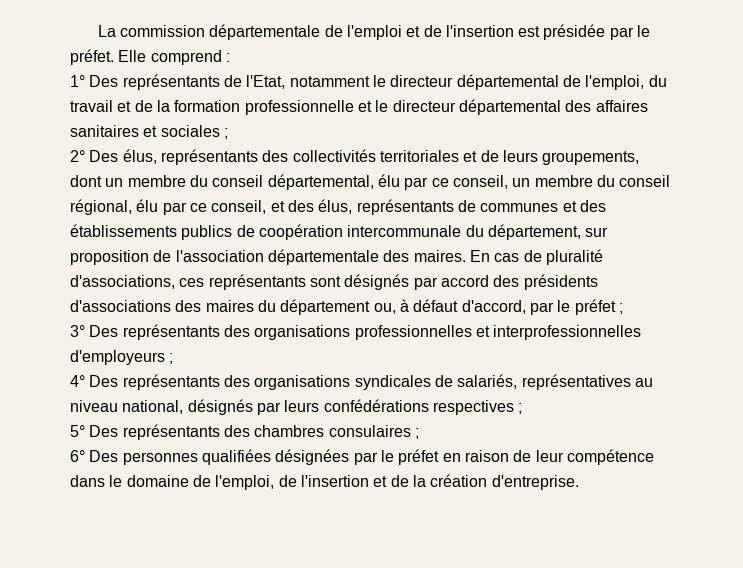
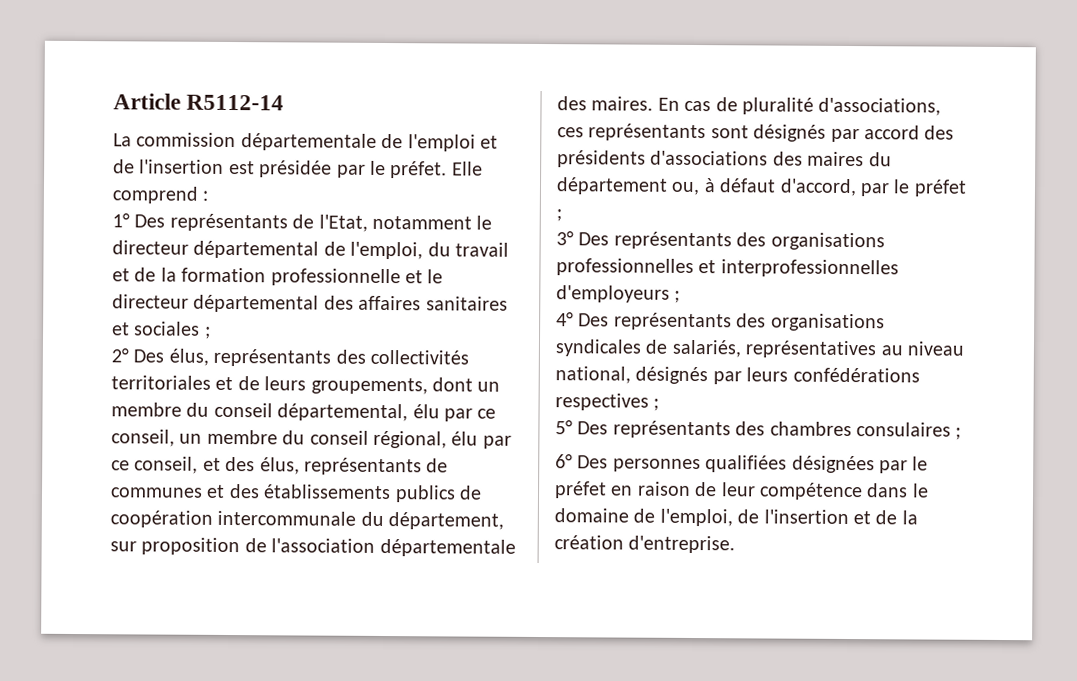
(97, 31) none -> [113,93,285,111] Article R5112-14 //

